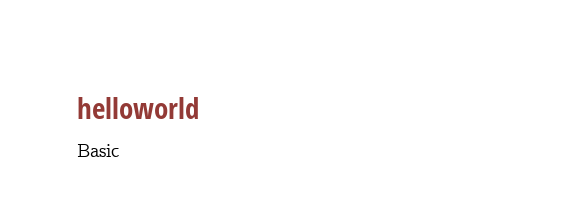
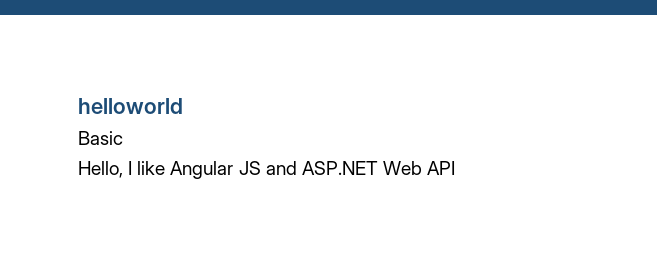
(119, 150) none -> [78,161,456,179] // Hello, I like Angular JS and ASP.NET Web API

